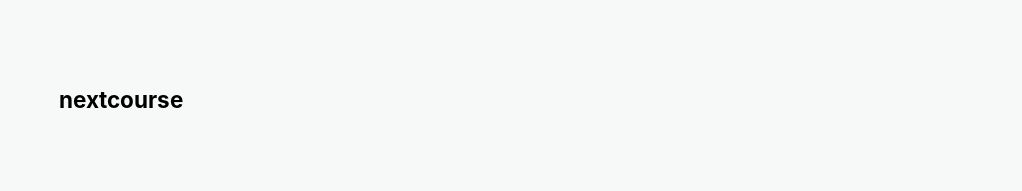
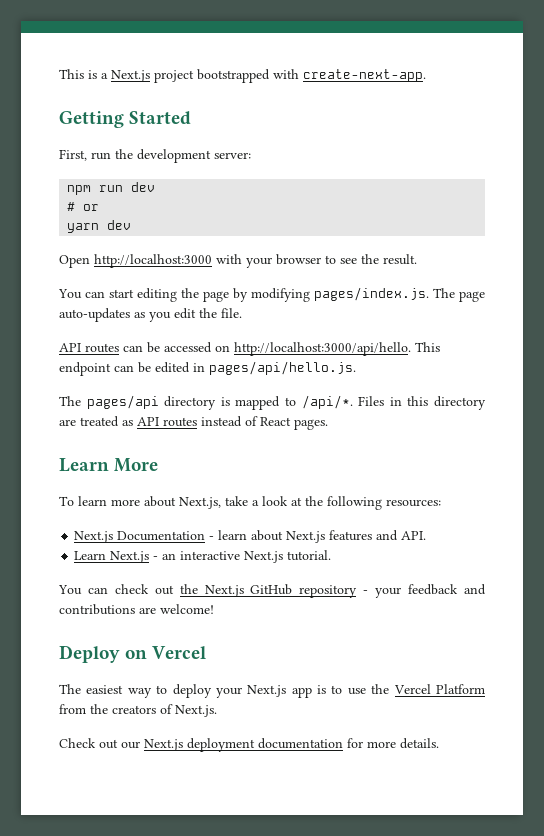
[59,92,183,108] nextcourse -> [59,69,426,83] [59,111,192,128] [59,149,251,163] [67,182,156,195] [67,202,100,211] [67,220,132,233] [59,254,417,268] [58,287,485,302] [59,308,242,322] [59,342,440,356] [59,361,356,376] [59,395,487,410] [59,416,328,430] [59,458,159,472] [59,496,441,510] [74,530,427,543] [74,550,332,563] [58,584,487,598] [59,604,214,615] [59,645,207,663] [59,684,485,698] [59,704,217,717] [59,738,439,752] This is a Next.js project bootstrapped with create-next-app. // Getting Started // First, run the development server: // npm run dev // # or // yarn dev // Open http://localhost:3000 with your browser to see the result. // You can start editing the page by modifying pages/index.js. The page auto-updates as you edit the file. // API routes can be accessed on http://localhost:3000/api/hello. This endpoint can be edited in pages/api/hello.js. // The pages/api directory is mapped to /api/*. Files in this directory are treated as API routes instead of React pages. // Learn More // To learn more about Next.js, take a look at the following resources: // Next.js Documentation - learn about Next.js features and API. // Learn Next.js - an interactive Next.js tutorial. // You can check out the Next.js GitHub repository - your feedback and contributions are welcome! // Deploy on Vercel // The easiest way to deploy your Next.js app is to use the Vercel Platform from the creators of Next.js. // Check out our Next.js deployment documentation for more details.

